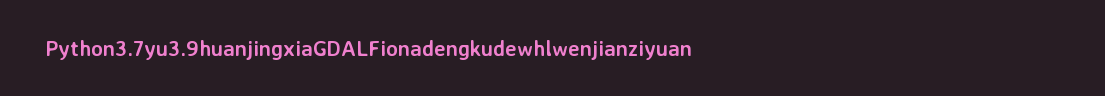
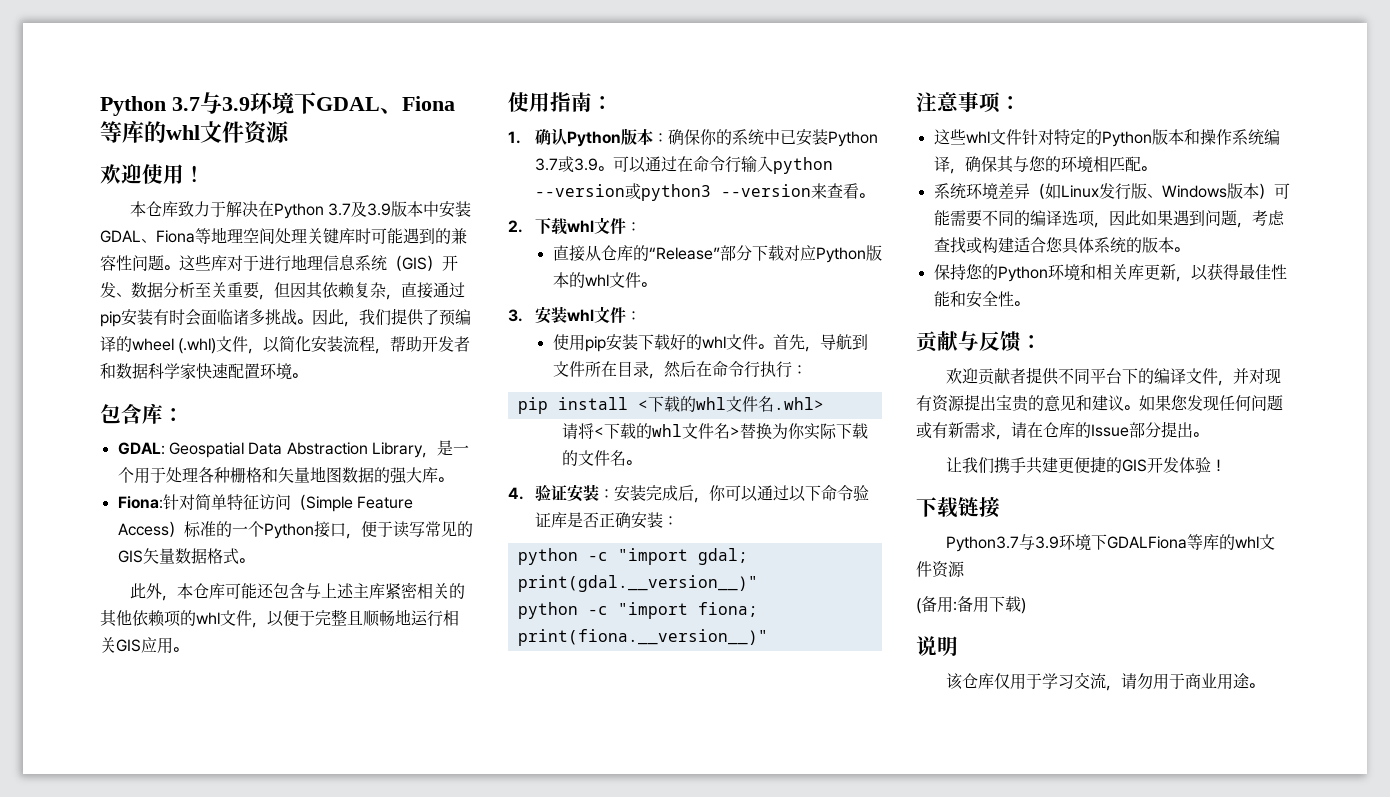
[45,40,692,60] Python3.7yu3.9huanjingxiaGDALFionadengkudewhlwenjianziyuan -> [100,92,455,116] [100,120,290,145] [100,164,205,184] [130,201,472,219] [100,227,467,244] [100,254,458,272] [100,282,465,300] [100,308,471,327] [100,336,471,354] [100,363,307,380] [100,403,184,424] [117,440,469,458] [117,466,453,484] [117,494,413,512] [117,521,473,539] [117,548,254,564] [130,582,466,601] [100,609,459,628] [100,637,188,654] [508,92,613,112] [508,128,879,147] [535,156,834,174] [535,183,875,201] [508,217,642,235] [552,245,882,263] [552,272,656,288] [508,306,642,324] [552,334,868,352] [552,361,807,379] [517,396,824,414] [562,423,869,440] [562,450,642,466] [508,484,870,503] [535,512,679,529] [517,548,748,565] [517,575,758,592] [517,602,758,619] [517,629,768,646] [916,92,1021,113] [933,129,1280,147] [933,156,1156,174] [933,183,1290,200] [933,210,1285,228] [933,237,1189,254] [933,263,1287,282] [933,291,1029,308] [916,331,1042,353] [946,367,1282,386] [916,394,1283,412] [916,421,1208,440] [946,456,1227,474] [916,497,1000,518] [946,534,1276,552] [916,561,965,578] [916,596,1026,614] [916,636,958,656] [946,672,1265,691] Python 3.7与3.9环境下GDAL、Fiona等库的whl文件资源 // 欢迎使用！ // 本仓库致力于解决在Python 3.7及3.9版本中安装GDAL、Fiona等地理空间处理关键库时可能遇到的兼容性问题。这些库对于进行地理信息系统（GIS）开发、数据分析至关重要，但因其依赖复杂，直接通过pip安装有时会面临诸多挑战。因此，我们提供了预编译的wheel (.whl)文件，以简化安装流程，帮助开发者和数据科学家快速配置环境。 // 包含库： // GDAL: Geospatial Data Abstraction Library，是一个用于处理各种栅格和矢量地图数据的强大库。 // Fiona:针对简单特征访问（Simple Feature Access）标准的一个Python接口，便于读写常见的GIS矢量数据格式。 // 此外，本仓库可能还包含与上述主库紧密相关的其他依赖项的whl文件，以便于完整且顺畅地运行相关GIS应用。 // 使用指南： // 1.确认Python版本：确保你的系统中已安装Python 3.7或3.9。可以通过在命令行输入python --version或python3 --version来查看。 // 2.下载whl文件： // 直接从仓库的“Release”部分下载对应Python版本的whl文件。 // 3.安装whl文件： // 使用pip安装下载好的whl文件。首先，导航到文件所在目录，然后在命令行执行： // pip install <下载的whl文件名.whl> // 请将<下载的whl文件名>替换为你实际下载的文件名。 // 4.验证安装：安装完成后，你可以通过以下命令验证库是否正确安装： // python -c "import gdal; print(gdal.__version__)" // python -c "import fiona; print(fiona.__version__)" // 注意事项： // 这些whl文件针对特定的Python版本和操作系统编译，确保其与您的环境相匹配。 // 系统环境差异（如Linux发行版、Windows版本）可能需要不同的编译选项，因此如果遇到问题，考虑查找或构建适合您具体系统的版本。 // 保持您的Python环境和相关库更新，以获得最佳性能和安全性。 // 贡献与反馈： // 欢迎贡献者提供不同平台下的编译文件，并对现有资源提出宝贵的意见和建议。如果您发现任何问题或有新需求，请在仓库的Issue部分提出。 // 让我们携手共建更便捷的GIS开发体验！ // 下载链接 // Python3.7与3.9环境下GDALFiona等库的whl文件资源 // (备用:备用下载) // 说明 // 该仓库仅用于学习交流，请勿用于商业用途。

